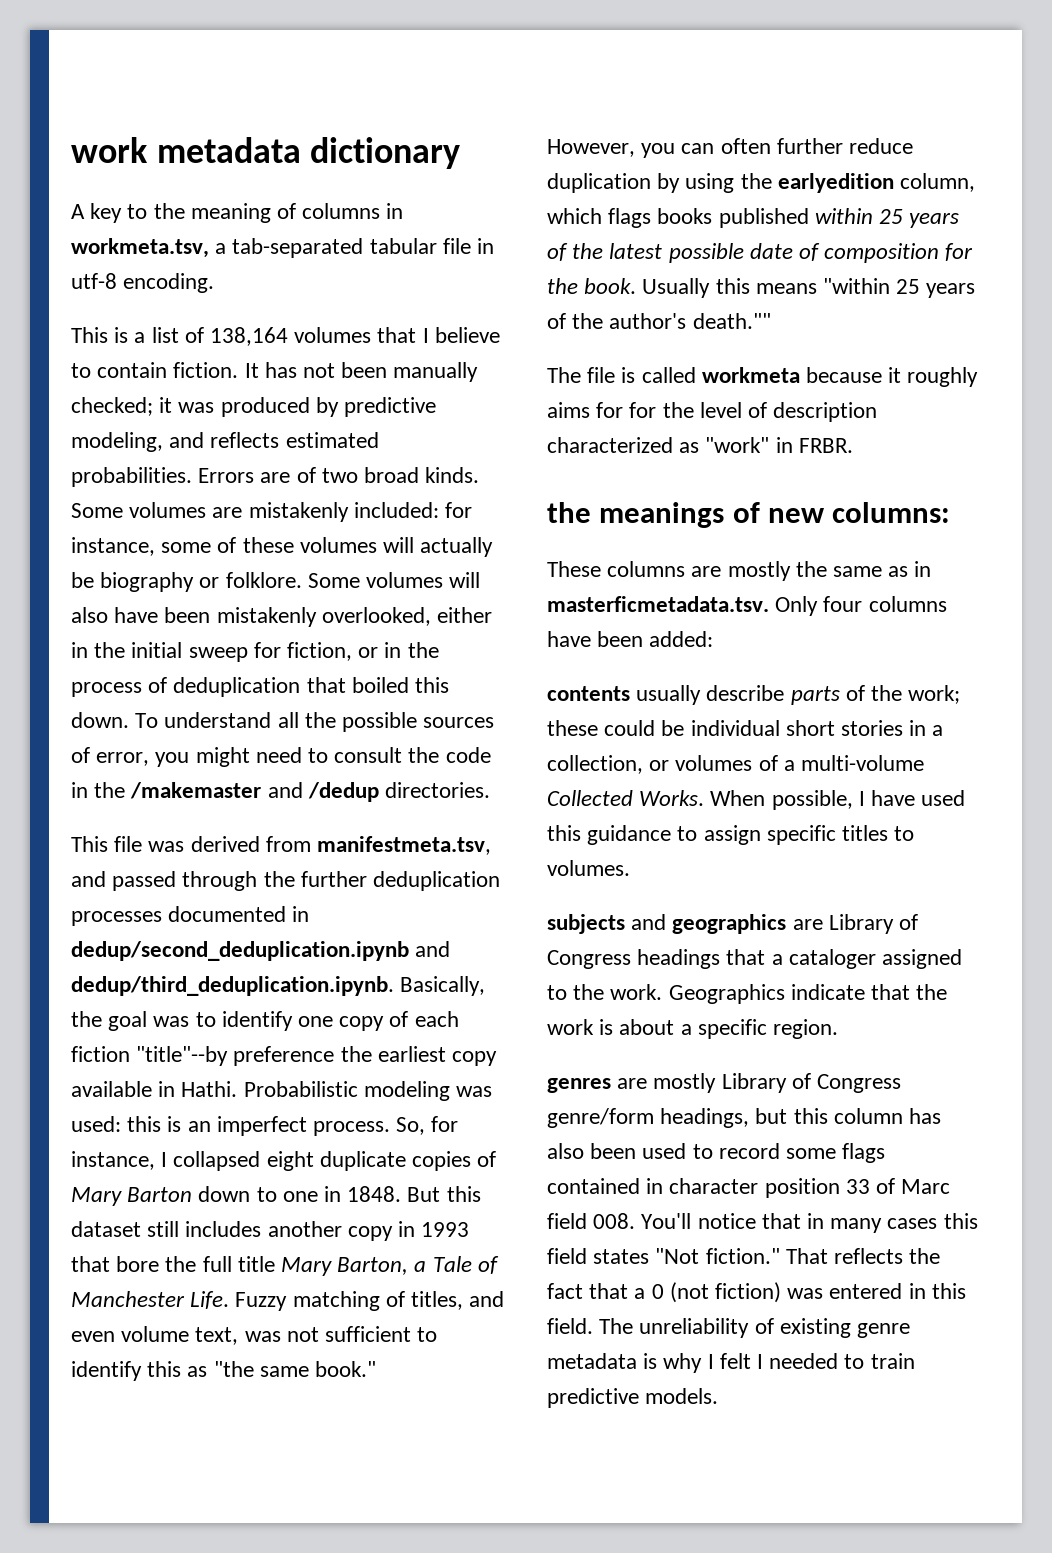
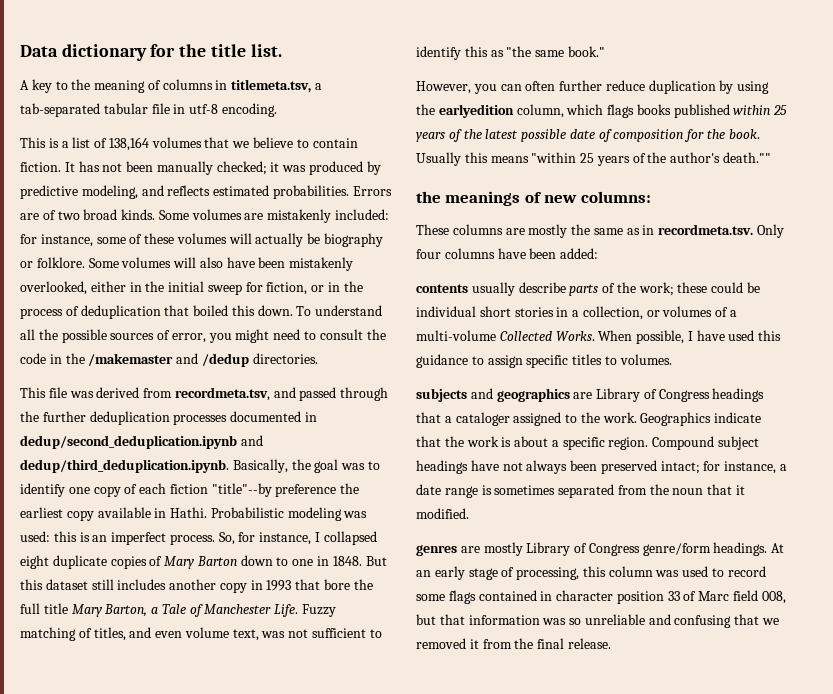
[71,137,301,163] work metadata -> [20,45,58,57] Data
(461, 153) none -> [150,44,282,57] for the title list.
[71,238,209,258] workmeta.tsv, -> [231,79,312,93] titlemeta.tsv,
[422,328,429,343] I -> [232,141,250,148] we
[317,836,492,855] manifestmeta.tsv, -> [174,387,270,401] recordmeta.tsv,
[547,367,979,387] [547,402,878,422] [547,437,853,453] // The file is called workmeta because it roughly aims for for the level of description characterized as "work" in FRBR. -> (772, 157) none
[547,596,769,612] masterficmetadata.tsv. -> [658,224,754,235] recordmeta.tsv.
(839, 1029) none -> [652,436,760,450] [416,460,788,474] [416,484,746,498] [416,508,469,519] Compound subject headings have not always been preserved intact; for instance, a date range is sometimes separated from the noun that it modified.
[660,1108,942,1128] [547,1143,637,1159] headings, but this column has also been -> [713,542,785,556] [416,566,680,580] headings. At an early stage of processing, this column was
[593,1213,978,1233] [547,1248,941,1264] [547,1282,966,1303] [547,1318,911,1338] [547,1353,915,1373] [547,1388,719,1408] 008. You'll notice that in many cases this field states "Not fiction." That reflects the fact that a 0 (not fiction) was entered in this field. The unreliability of existing genre metadata is why I felt I needed to train predictive models. -> [761,591,786,604] [416,614,780,628] [416,638,611,649] 008, but that information was so unreliable and confusing that we removed it from the final release.

